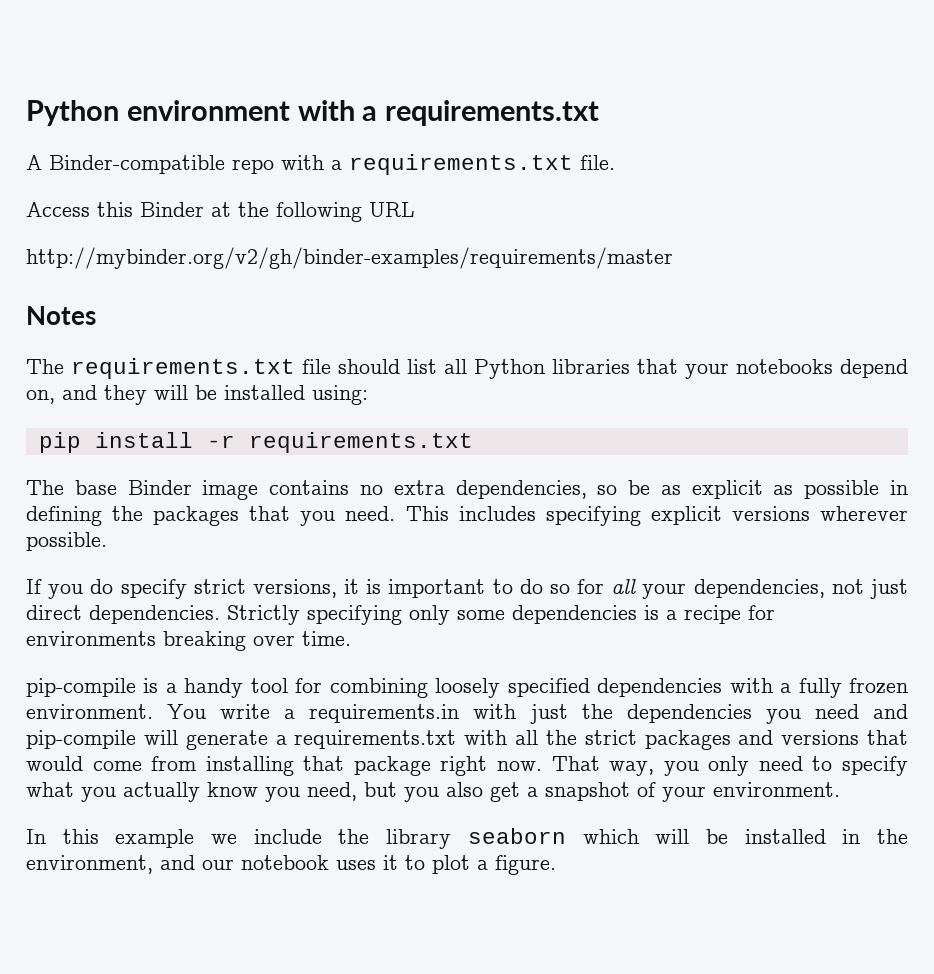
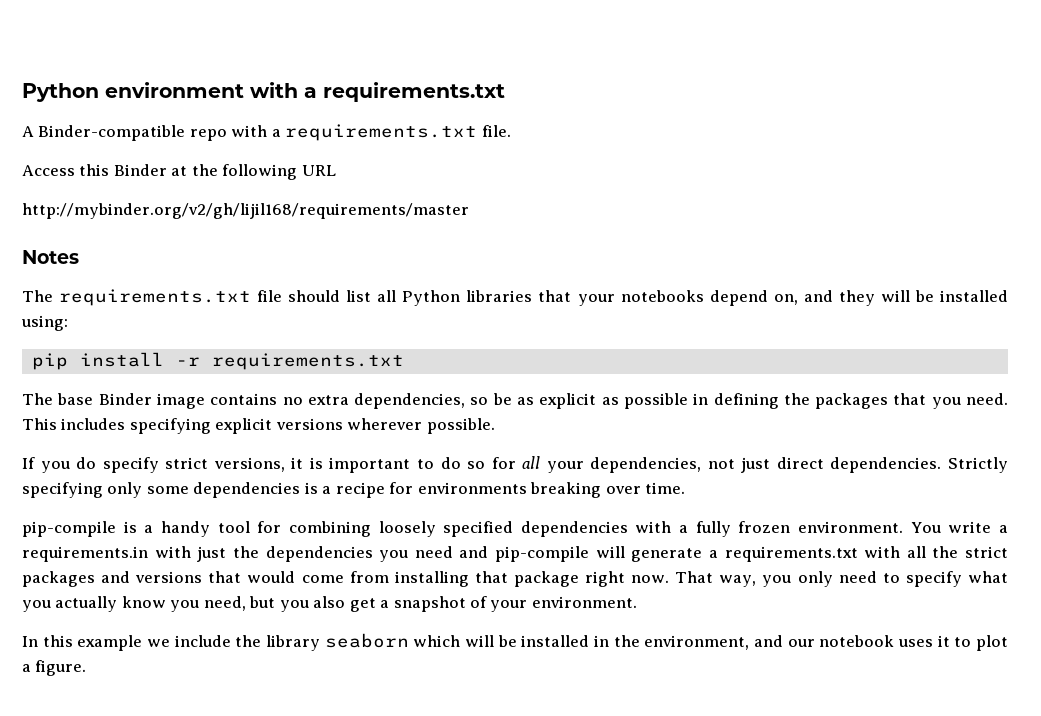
[26,247,673,269] http://mybinder.org/v2/gh/binder-examples/requirements/master -> [22,203,469,219] http://mybinder.org/v2/gh/lijil168/requirements/master

